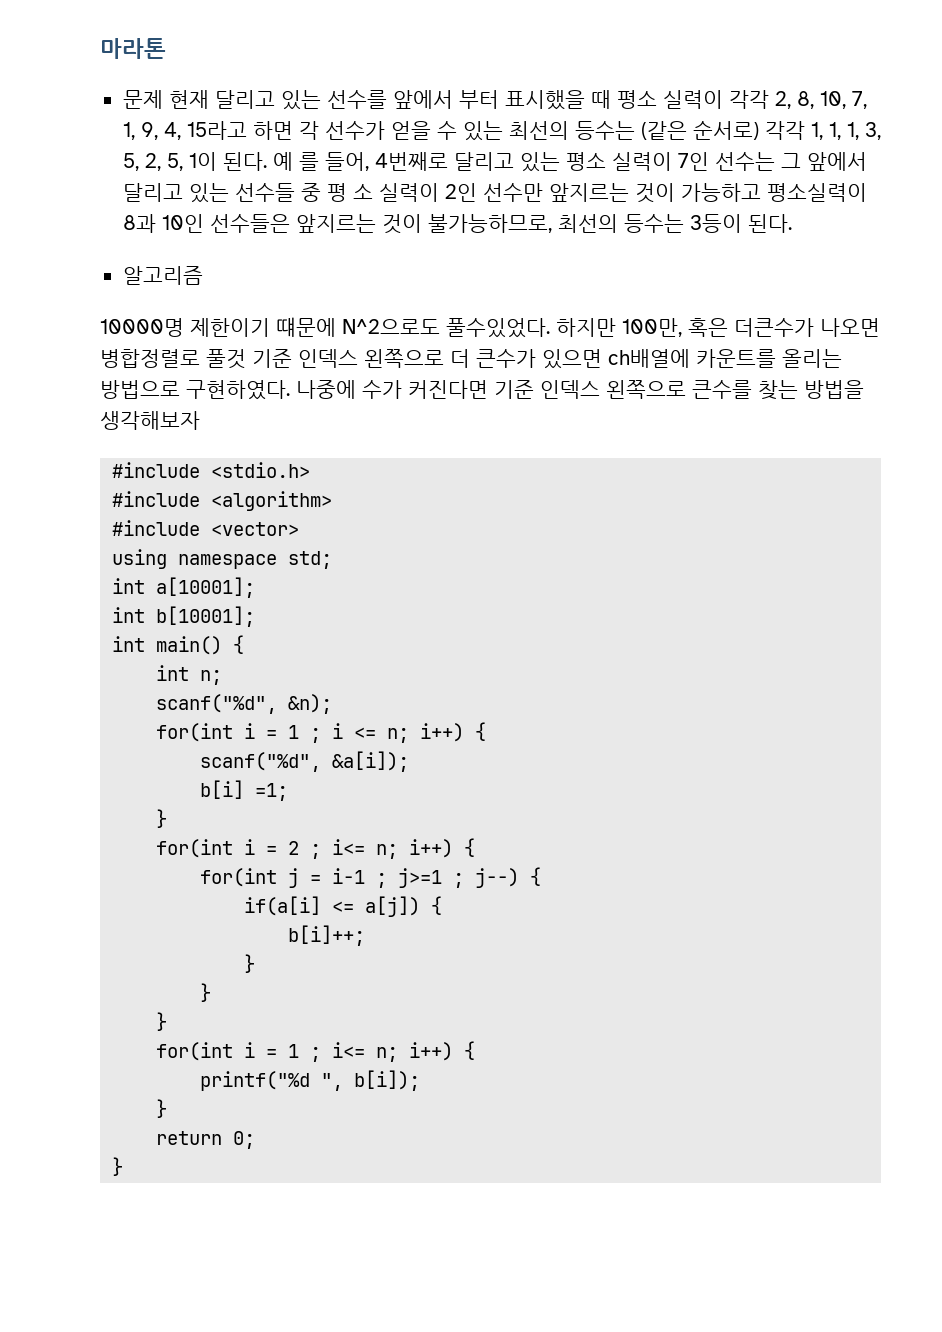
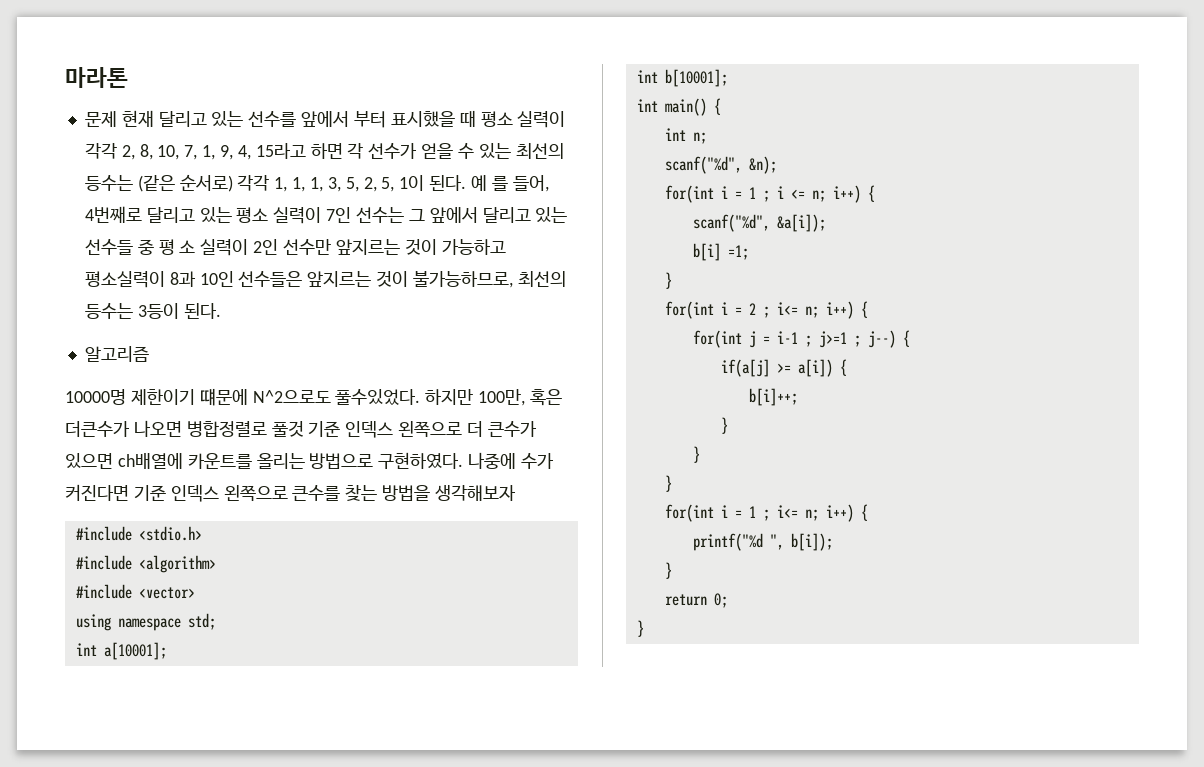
[244,896,421,917] if(a[i] <= a[j]) -> [720,359,833,377] if(a[j] >= a[i])

